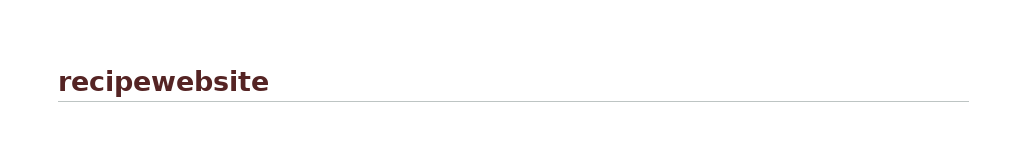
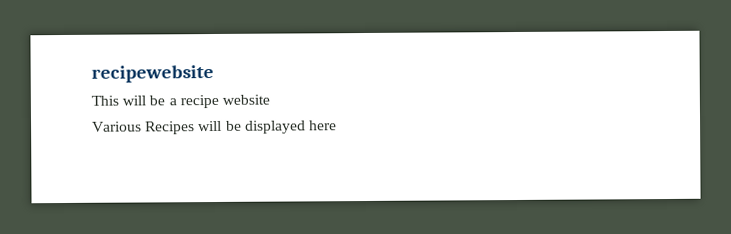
(269, 83) none -> [91,94,270,109] [92,120,337,135] // This will be a recipe website // Various Recipes will be displayed here

